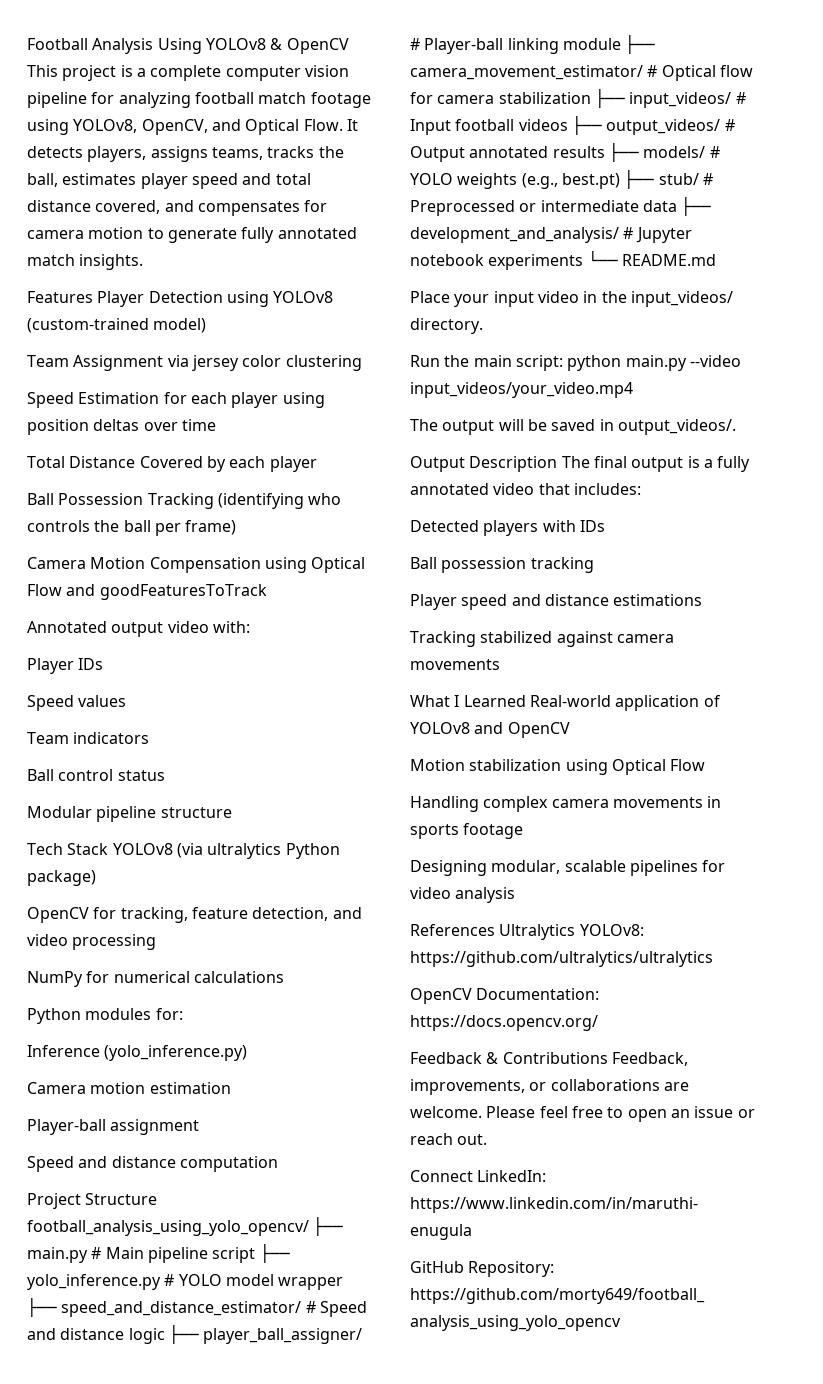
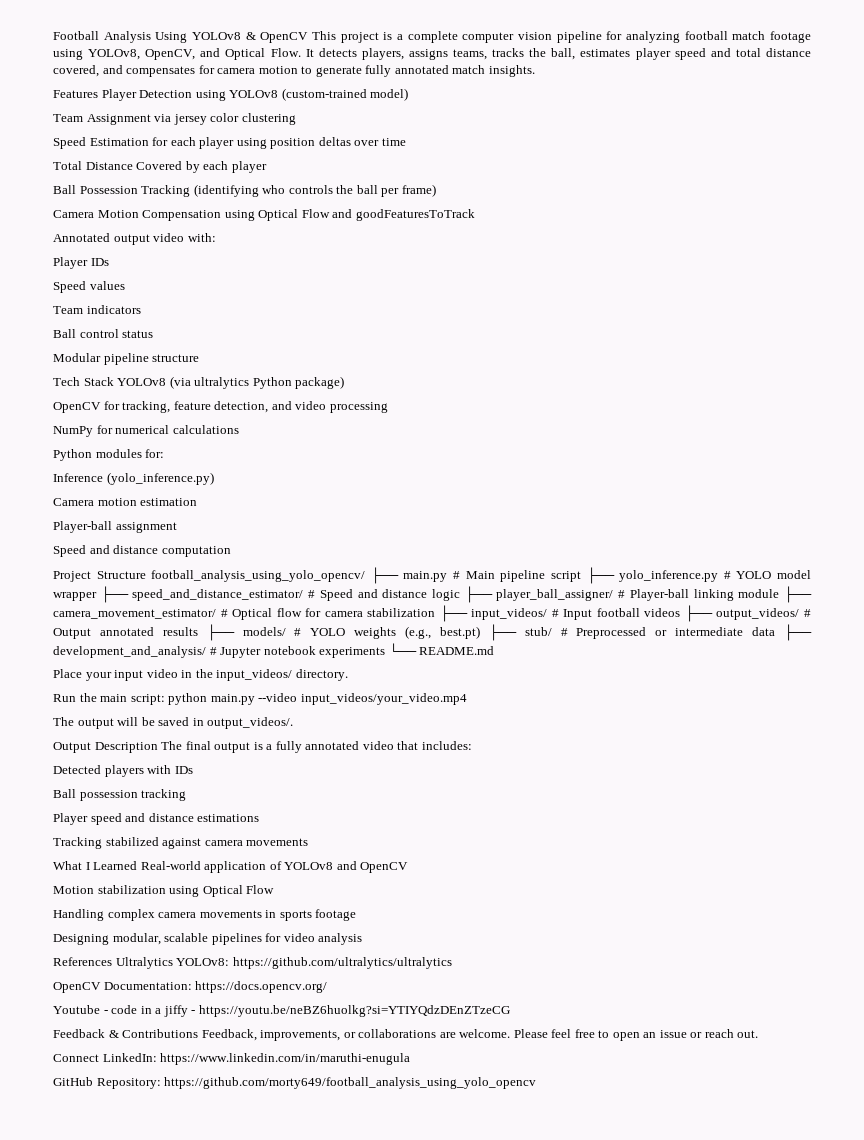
(598, 1023) none -> [53,1005,510,1017] // Youtube - code in a jiffy - https://youtu.be/neBZ6huolkg?si=YTIYQdzDEnZTzeCG

